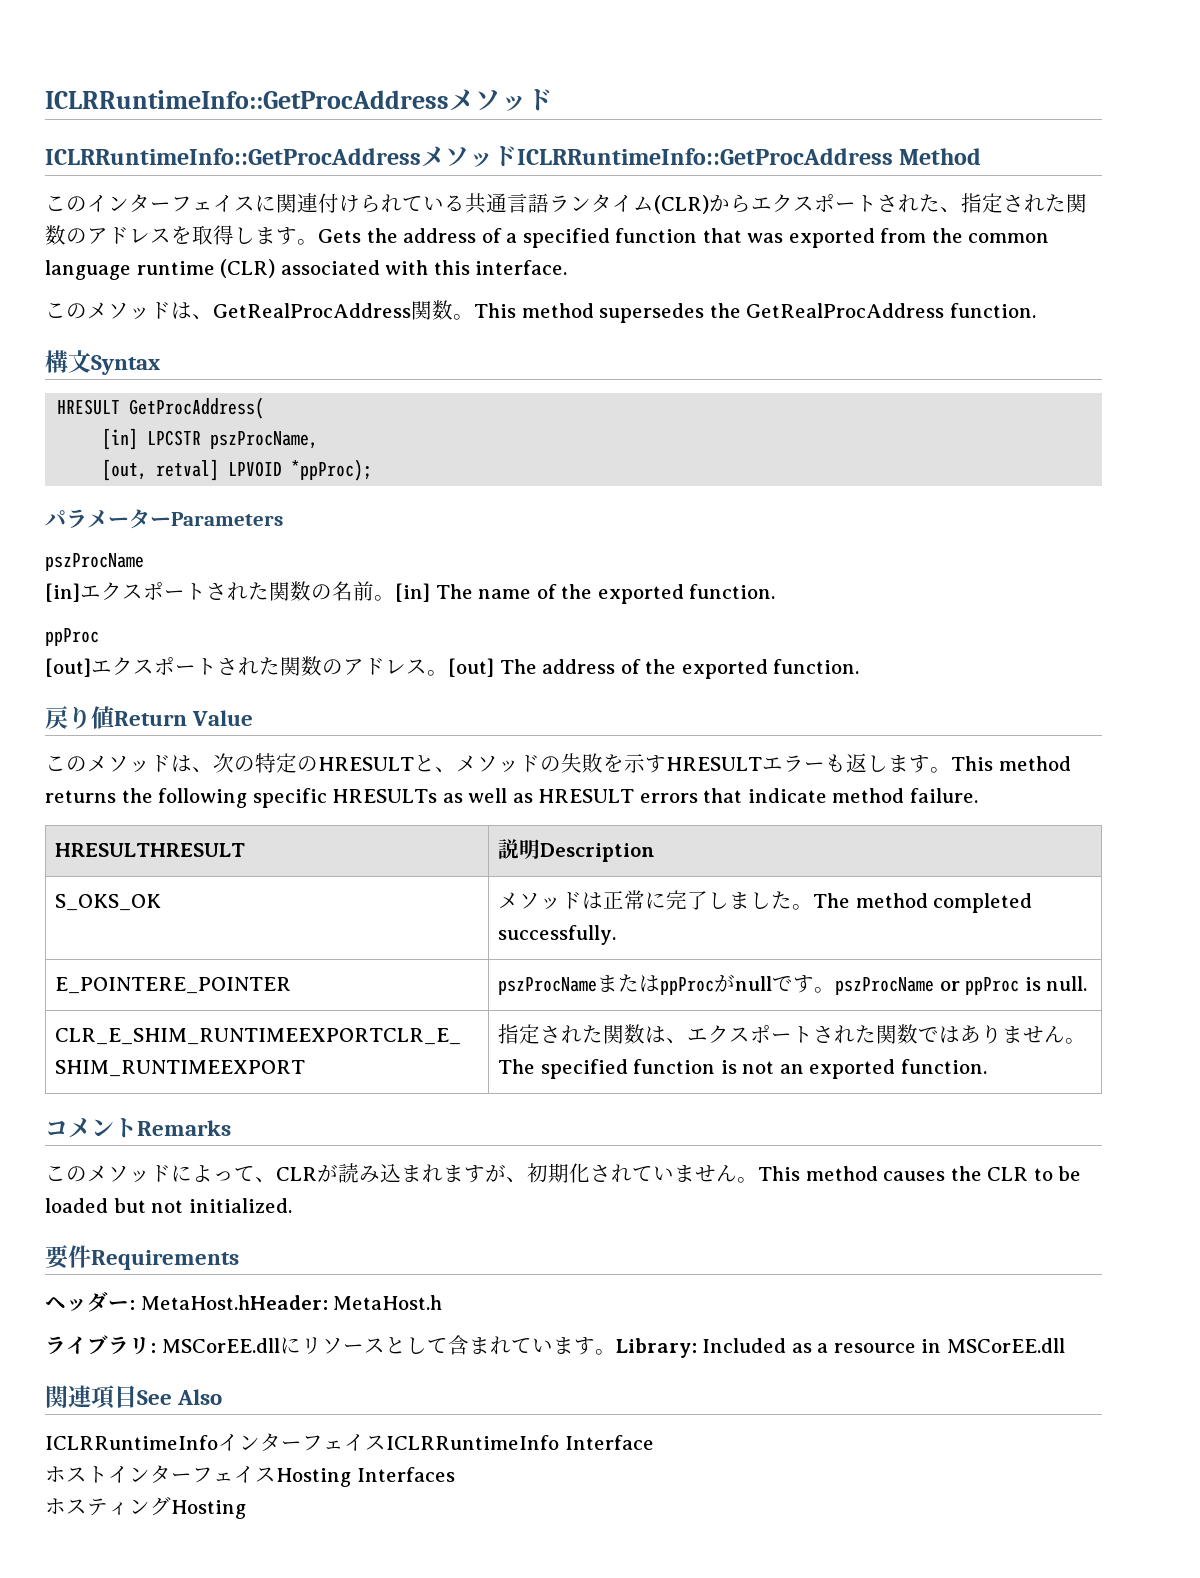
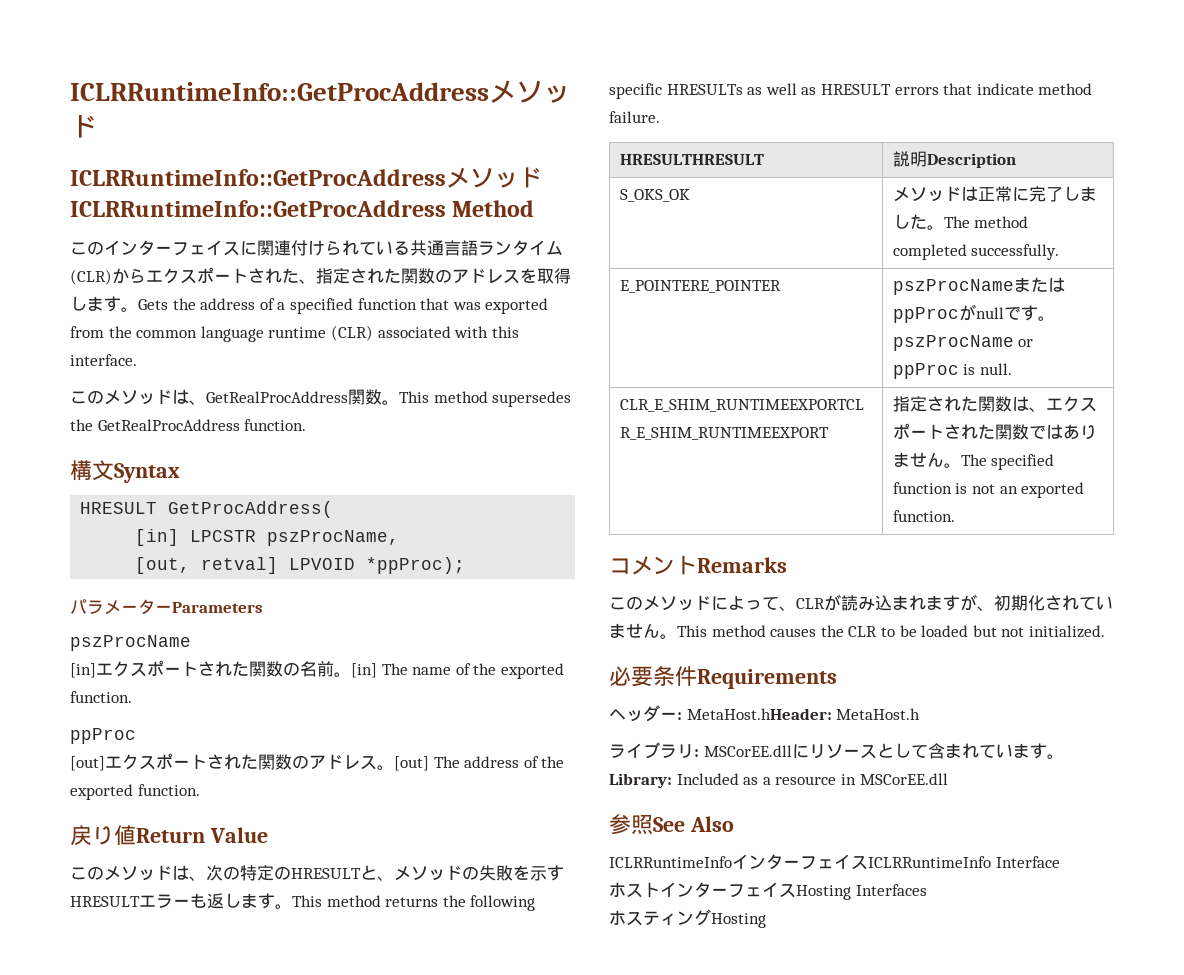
[45,1245,69,1269] 要 -> [609,666,675,687] 必要条
[45,1385,137,1409] 関連項目 -> [609,814,653,835] 参照

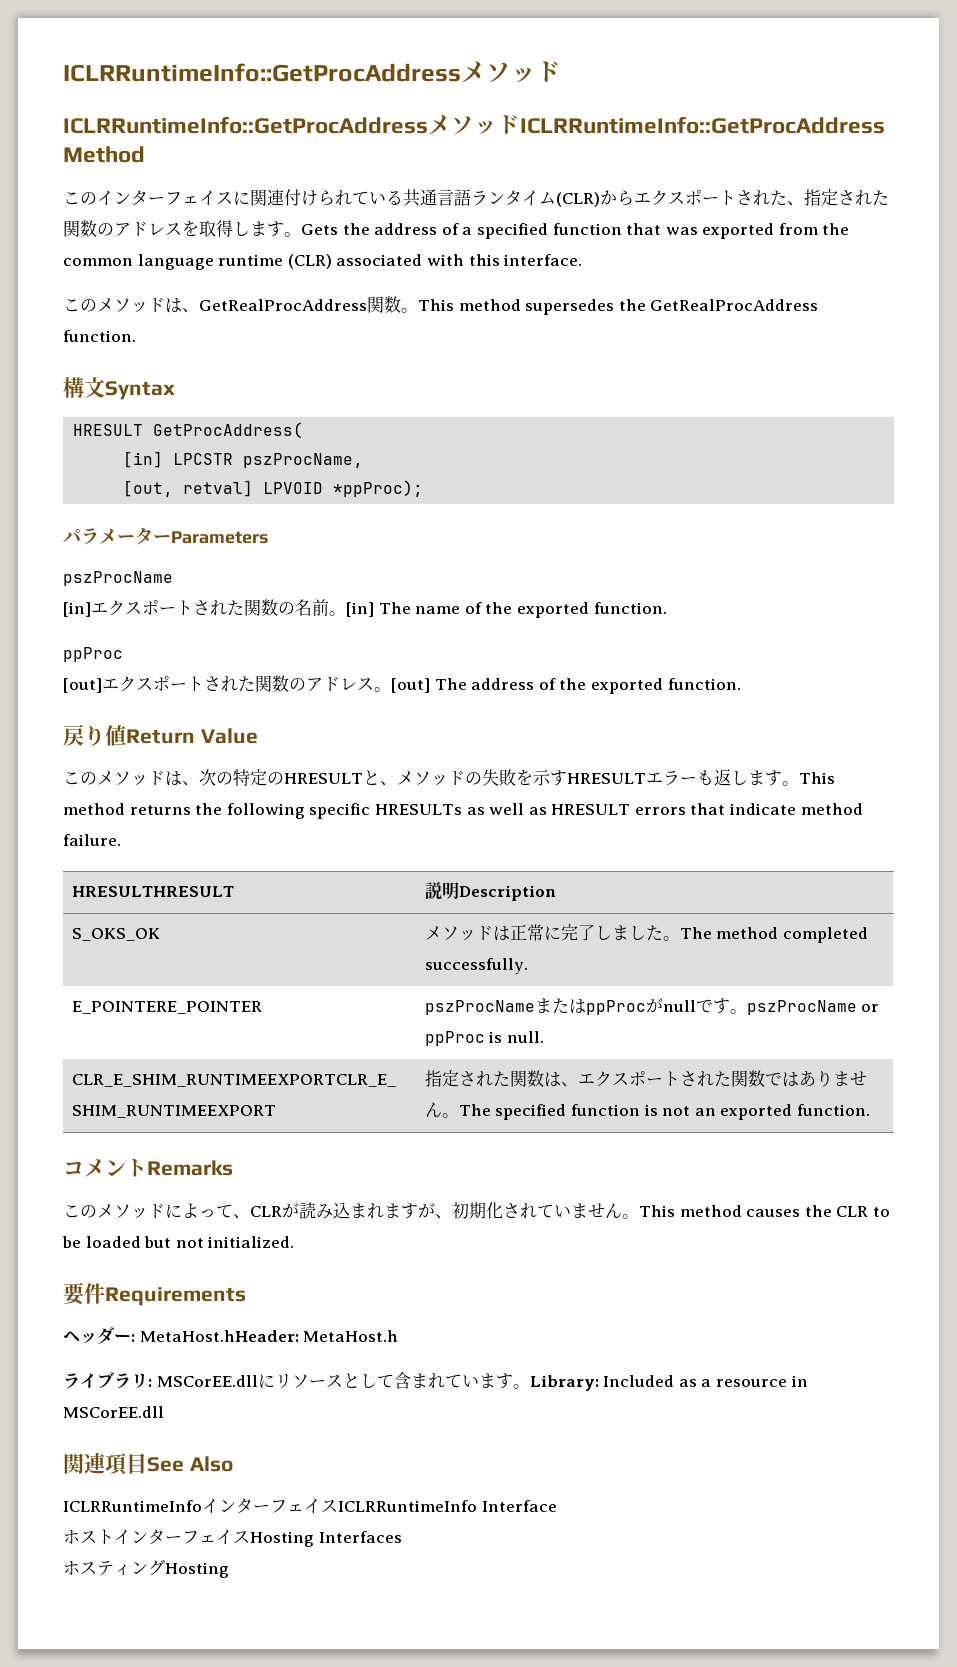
[609,666,675,687] 必要条 -> [63,1282,85,1305] 要
[609,814,653,835] 参照 -> [63,1452,147,1475] 関連項目

